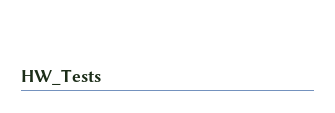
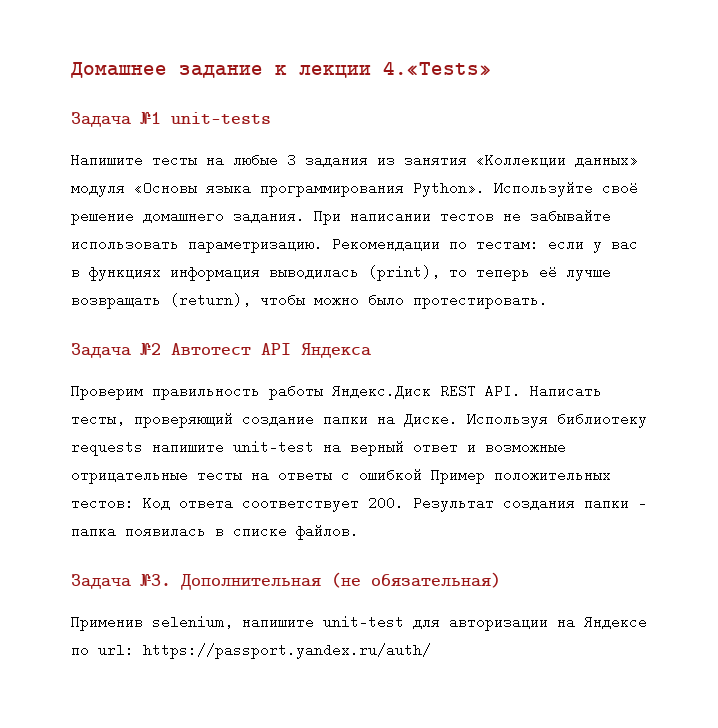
[21,69,101,85] HW_Tests -> [71,61,491,78] [71,112,271,127] [71,151,638,168] [71,179,638,197] [71,207,611,225] [71,235,638,253] [71,263,611,281] [71,291,548,309] [71,343,371,358] [71,382,602,400] [71,410,647,428] [71,438,566,456] [71,466,611,484] [71,494,647,512] [71,522,359,540] [71,572,501,590] [71,613,647,631] [71,641,431,659] Домашнее задание к лекции 4.«Tests» // Задача №1 unit-tests // Напишите тесты на любые 3 задания из занятия «Коллекции данных» модуля «Основы языка программирования Python». Используйте своё решение домашнего задания. При написании тестов не забывайте использовать параметризацию. Рекомендации по тестам: если у вас в функциях информация выводилась (print), то теперь её лучше возвращать (return), чтобы можно было протестировать. // Задача №2 Автотест API Яндекса // Проверим правильность работы Яндекс.Диск REST API. Написать тесты, проверяющий создание папки на Диске. Используя библиотеку requests напишите unit-test на верный ответ и возможные отрицательные тесты на ответы с ошибкой Пример положительных тестов: Код ответа соответствует 200. Результат создания папки - папка появилась в списке файлов. // Задача №3. Дополнительная (не обязательная) // Применив selenium, напишите unit-test для авторизации на Яндексе по url: https://passport.yandex.ru/auth/

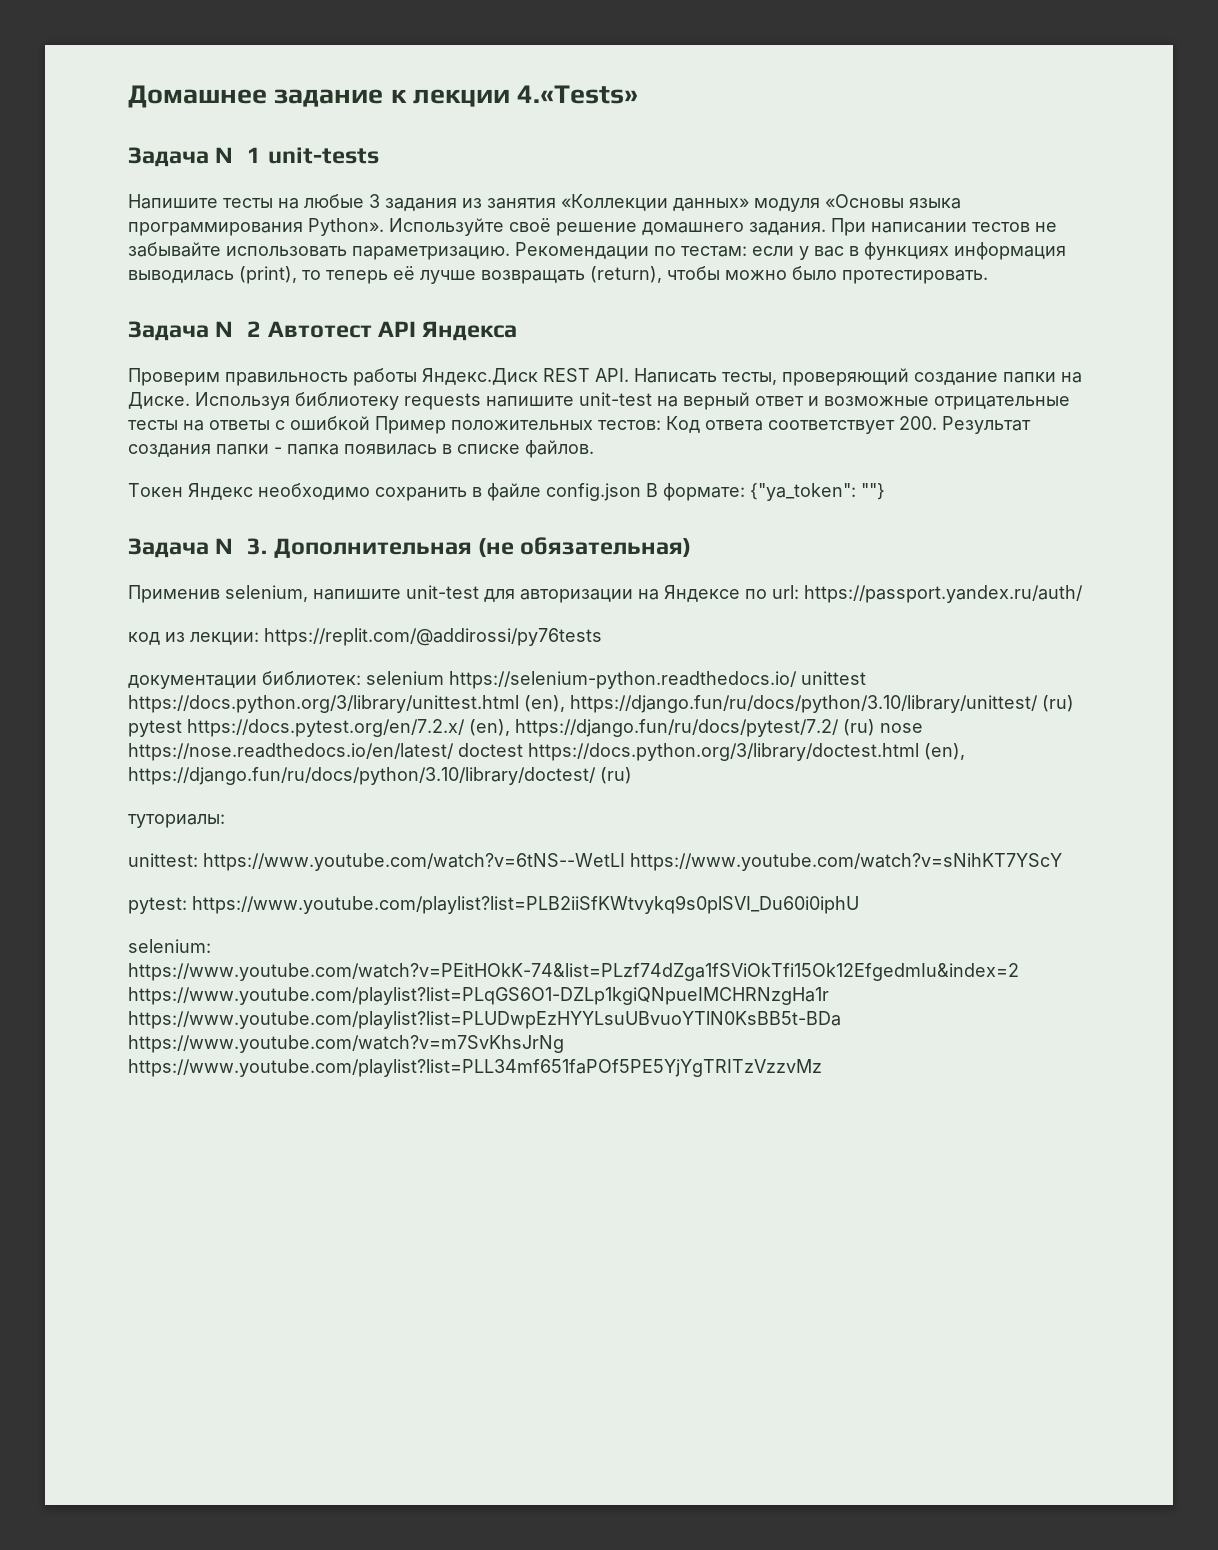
(359, 531) none -> [128,483,885,501] // Токен Яндекс необходимо сохранить в файле config.json В формате: {"ya_token": ""}
(431, 651) none -> [128,628,602,646] [128,671,866,689] [128,695,1074,713] [128,719,923,737] [128,743,965,761] [128,767,632,785] [128,814,225,828] [128,853,1062,871] [128,895,859,914] [128,939,211,953] [128,963,1019,981] [128,987,829,1005] [128,1011,841,1029] [128,1035,564,1053] [128,1059,822,1077] // код из лекции: https://replit.com/@addirossi/py76tests // документации библиотек: selenium https://selenium-python.readthedocs.io/ unittest https://docs.python.org/3/library/unittest.html (en), https://django.fun/ru/docs/python/3.10/library/unittest/ (ru) pytest https://docs.pytest.org/en/7.2.x/ (en), https://django.fun/ru/docs/pytest/7.2/ (ru) nose https://nose.readthedocs.io/en/latest/ doctest https://docs.python.org/3/library/doctest.html (en), https://django.fun/ru/docs/python/3.10/library/doctest/ (ru) // туториалы: // unittest: https://www.youtube.com/watch?v=6tNS--WetLI https://www.youtube.com/watch?v=sNihKT7YScY // pytest: https://www.youtube.com/playlist?list=PLB2iiSfKWtvykq9s0plSVI_Du60i0iphU // selenium: https://www.youtube.com/watch?v=PEitHOkK-74&list=PLzf74dZga1fSViOkTfi15Ok12EfgedmIu&index=2 https://www.youtube.com/playlist?list=PLqGS6O1-DZLp1kgiQNpueIMCHRNzgHa1r https://www.youtube.com/playlist?list=PLUDwpEzHYYLsuUBvuoYTlN0KsBB5t-BDa https://www.youtube.com/watch?v=m7SvKhsJrNg https://www.youtube.com/playlist?list=PLL34mf651faPOf5PE5YjYgTRITzVzzvMz

